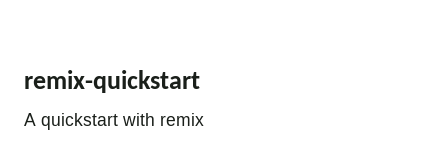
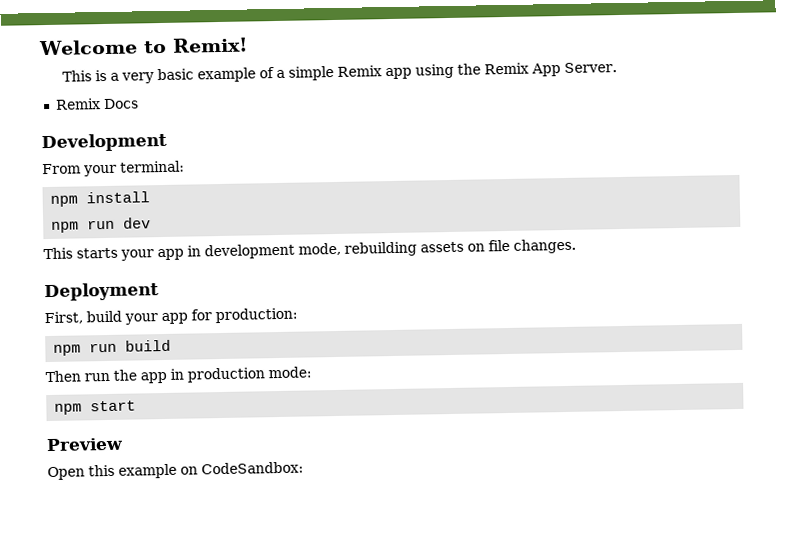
[24,70,200,93] [24,113,204,130] remix-quickstart // A quickstart with remix -> [38,37,248,56] [62,62,618,84] [54,98,139,110] [41,132,167,153] [42,160,185,177] [50,191,151,207] [51,217,152,233] [43,238,576,261] [44,282,159,302] [44,307,298,325] [53,339,172,356] [45,366,312,384] [54,400,137,415] [46,437,123,452] [47,461,304,481] Welcome to Remix! // This is a very basic example of a simple Remix app using the Remix App Server. // Remix Docs // Development // From your terminal: // npm install // npm run dev // This starts your app in development mode, rebuilding assets on file changes. // Deployment // First, build your app for production: // npm run build // Then run the app in production mode: // npm start // Preview // Open this example on CodeSandbox:

